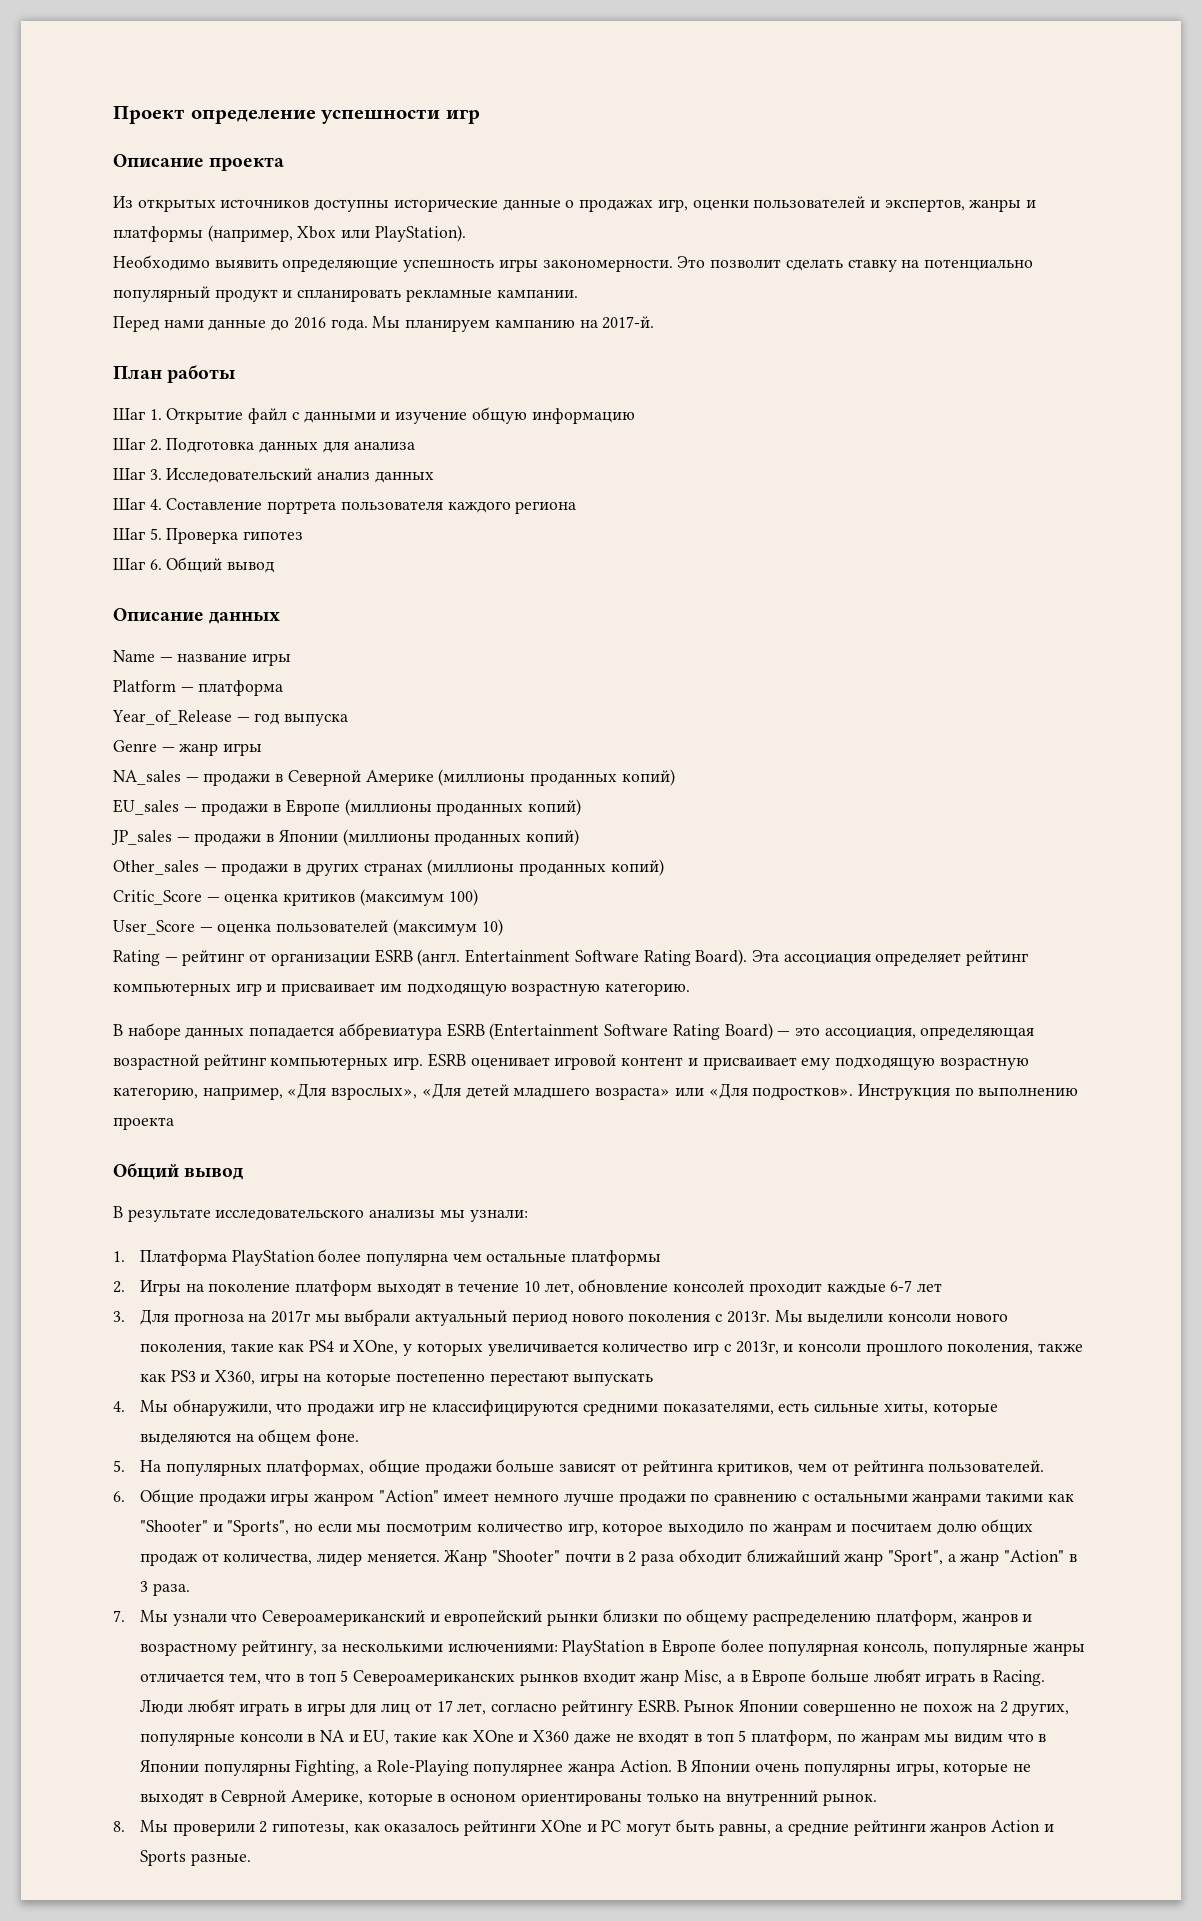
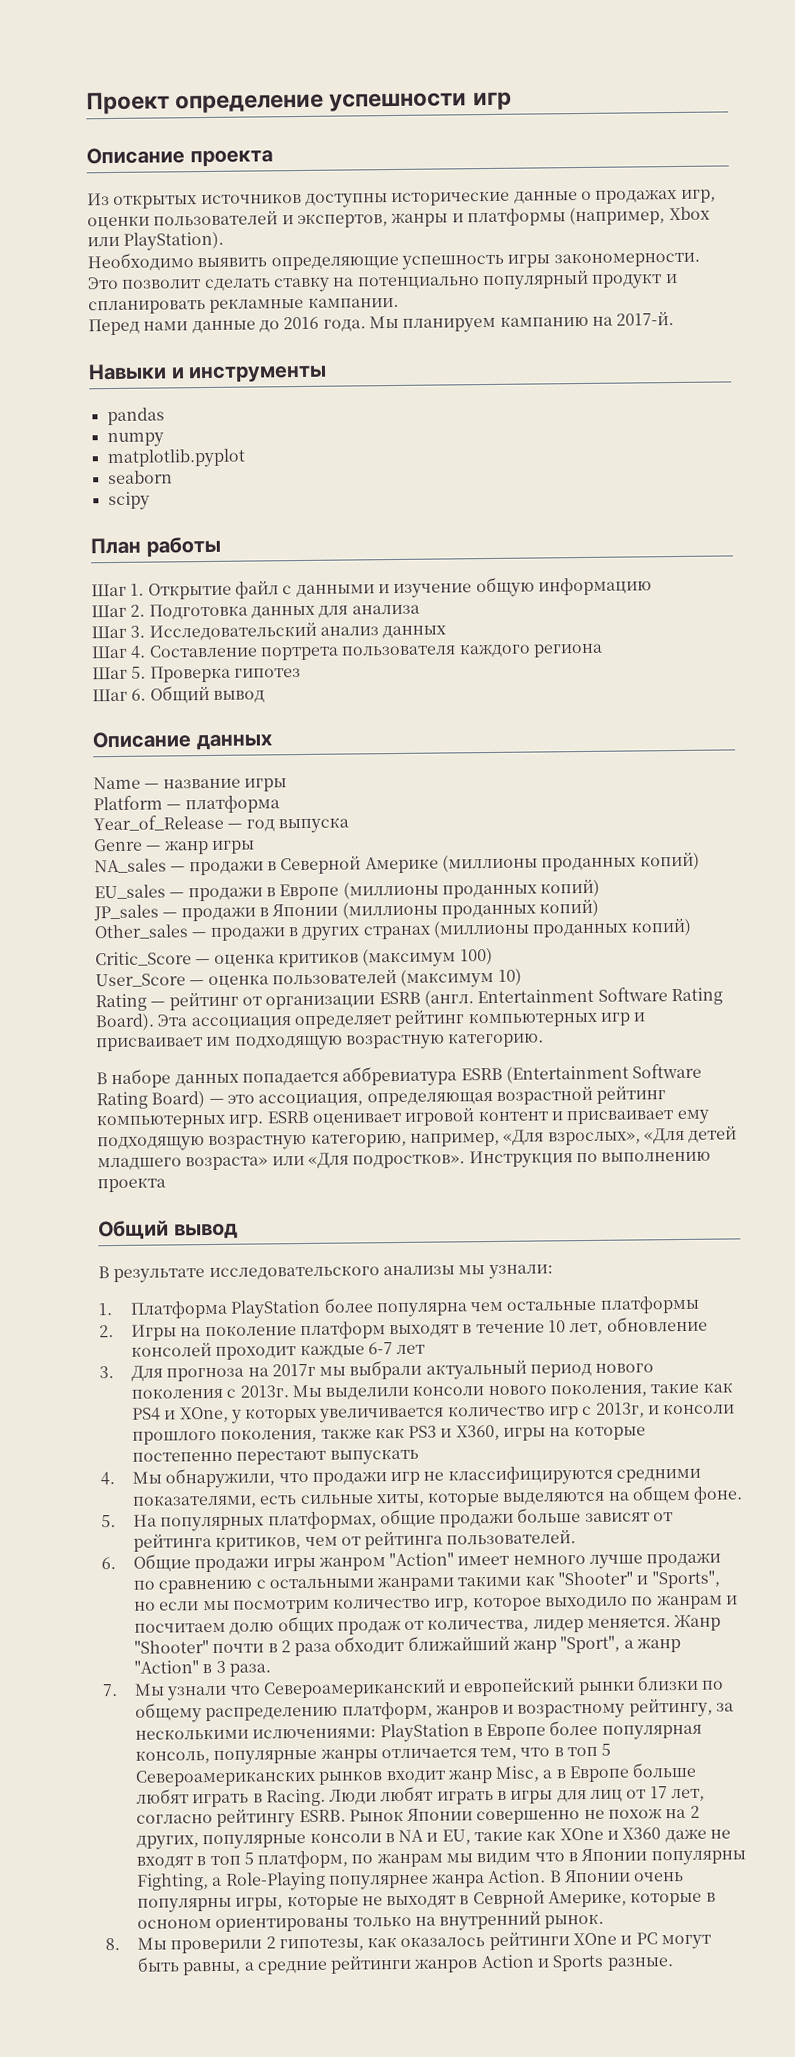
(655, 322) none -> [88,363,328,384] [106,407,165,426] [106,432,164,448] [106,448,246,469] [107,470,173,485] [107,491,150,511] // Навыки и инструменты // pandas // numpy // matplotlib.pyplot // seaborn // scipy

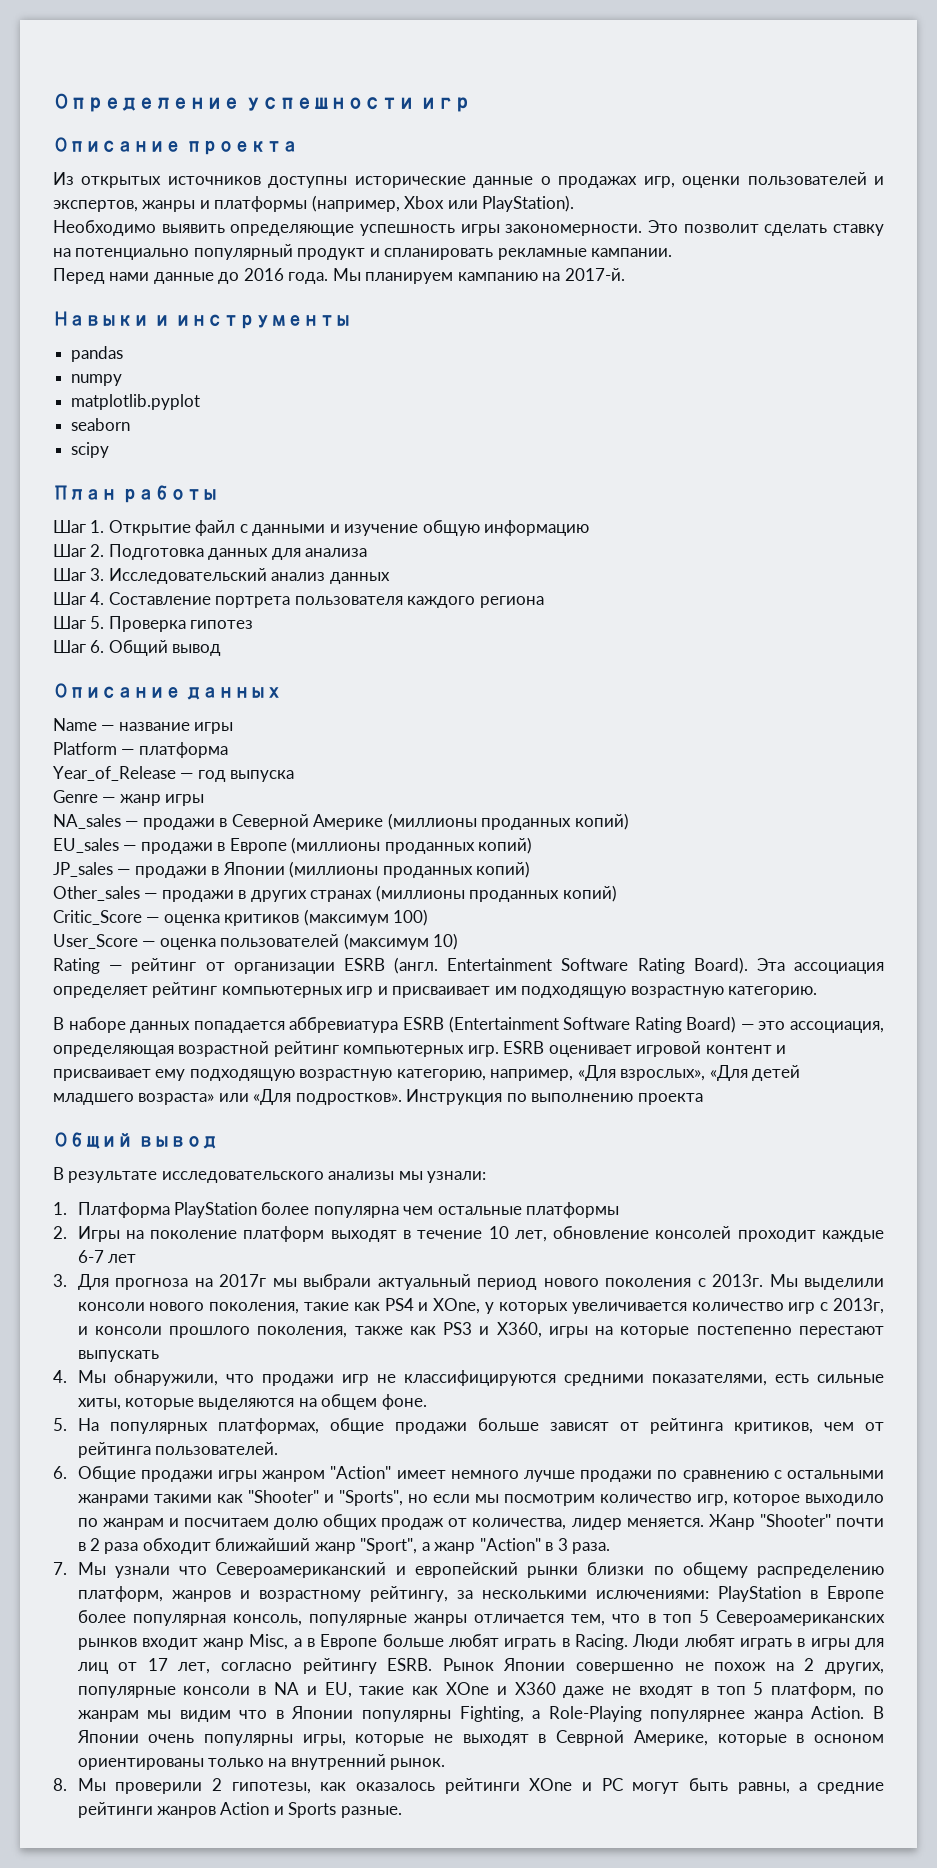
[86,91,325,115] Проект определение -> [53,93,240,112] Определение

